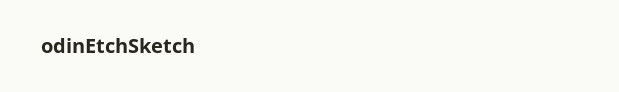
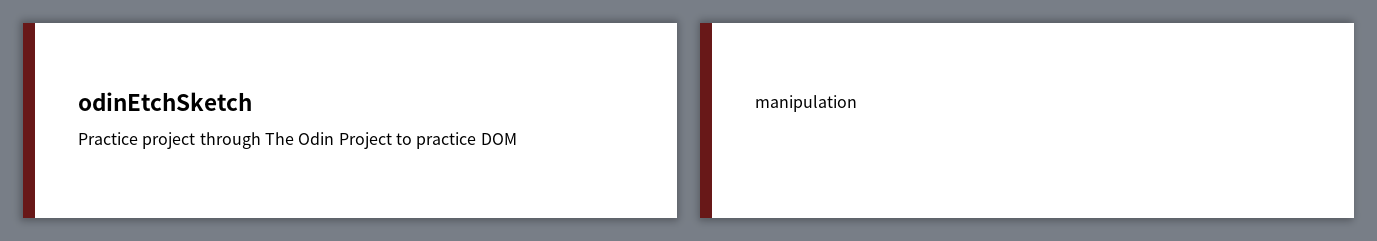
(195, 45) none -> [78,132,517,149] [755,95,857,112] // Practice project through The Odin Project to practice DOM manipulation

